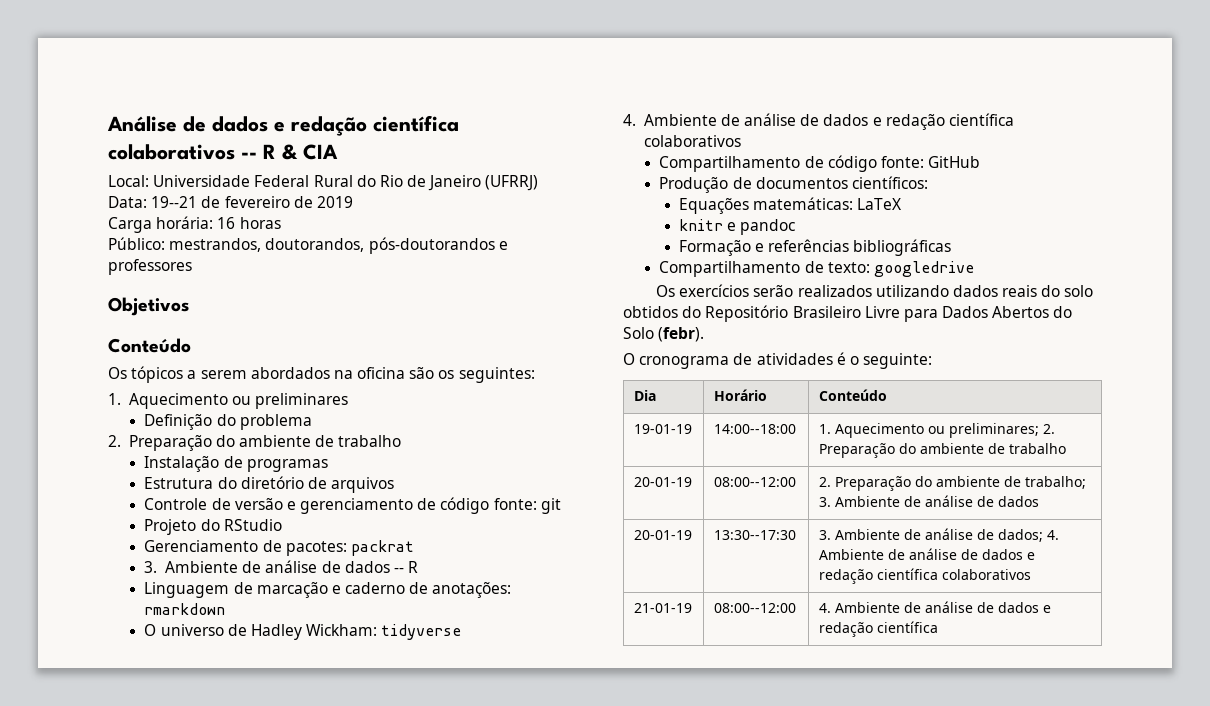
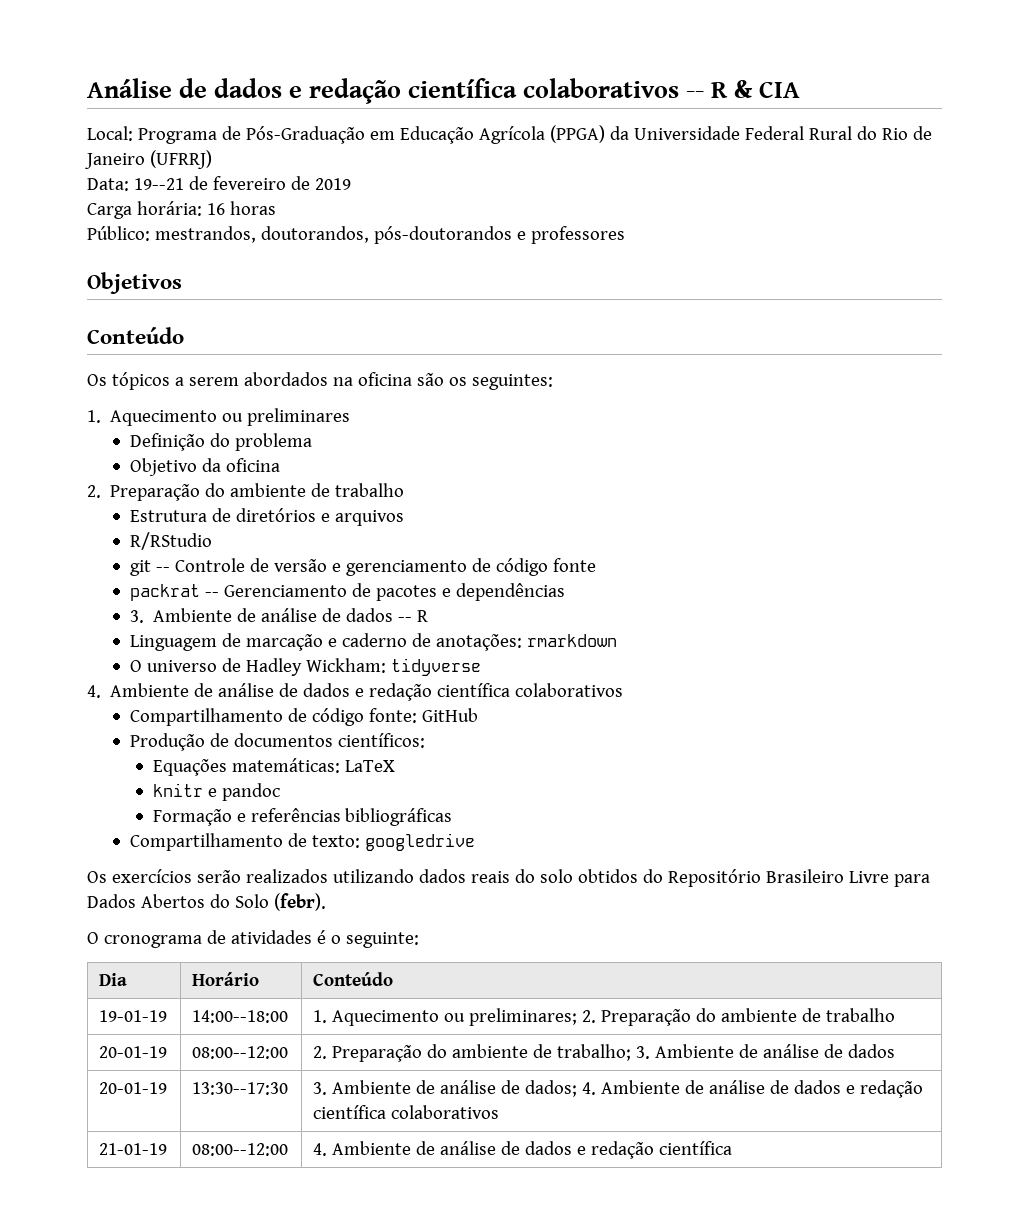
(149, 181) none -> [137,125,629,144] Programa de Pós-Graduação em Educação Agrícola (PPGA) da
[108,435,402,451] [144,456,328,472] [144,476,395,493] // 2. Preparação do ambiente de trabalho // Instalação de programas // Estrutura do diretório de arquivos // -> [129,458,280,476] [87,483,405,501] [129,508,404,526] [129,532,212,550] [129,560,170,576] // Objetivo da oficina // 2. Preparação do ambiente de trabalho // Estrutura de diretórios e arquivos // R/RStudio // git --
[493,498,561,514] [144,519,282,535] [144,540,414,556] fonte: git // Projeto do RStudio // Gerenciamento de pacotes: packrat -> [552,558,596,572] [129,583,565,601] fonte // packrat -- Gerenciamento de pacotes e dependências

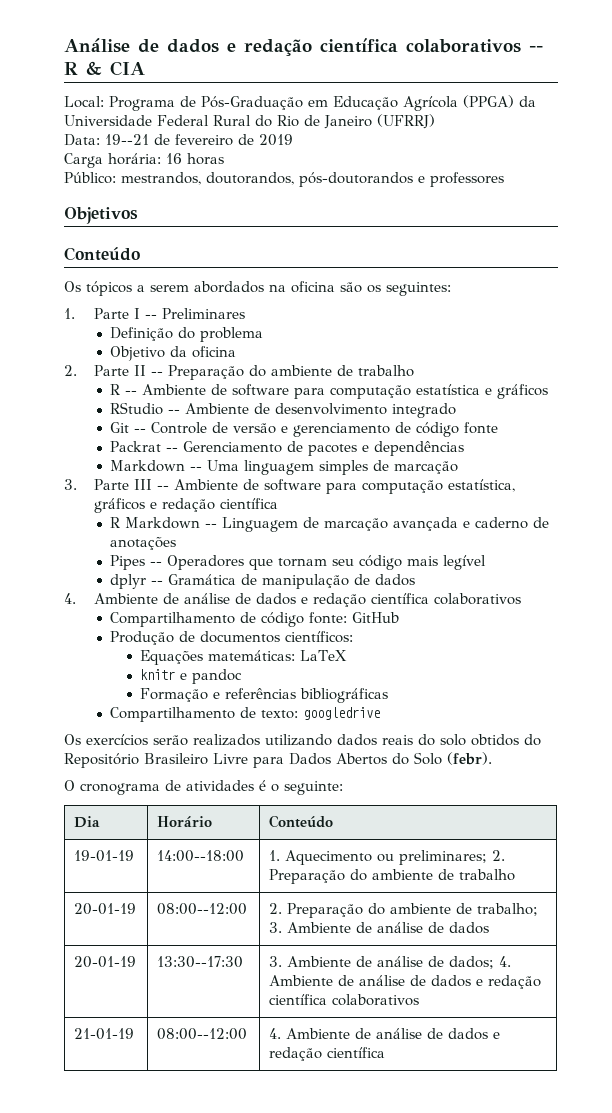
[110,408,351,426] Aquecimento ou preliminares -> [93,308,245,319] Parte I -- Preliminares
[110,483,405,501] [129,508,404,526] [129,532,212,550] [129,560,151,576] Preparação do ambiente de trabalho // Estrutura de diretórios e arquivos // R/RStudio // git -> [93,365,414,380] [110,384,549,399] [110,402,457,418] [110,422,130,433] Parte II -- Preparação do ambiente de trabalho // R -- Ambiente de software para computação estatística e gráficos // RStudio -- Ambiente de desenvolvimento integrado // Git
[129,584,200,601] packrat -> [110,441,162,452] Packrat
[129,608,429,623] 3. Ambiente de análise de dados -- R // -> [110,460,459,475] [64,479,515,494] [93,498,278,513] [110,517,218,529] Markdown -- Uma linguagem simples de marcação // 3. Parte III -- Ambiente de software para computação estatística, gráficos e redação científica // R Markdown --
(323, 642) none -> [393,517,459,531] avançada
[435,634,617,651] [129,658,481,676] anotações: rmarkdown // O universo de Hadley Wickham: tidyverse -> [110,537,177,550] [110,555,487,570] [110,574,416,589] anotações // Pipes -- Operadores que tornam seu código mais legível // dplyr -- Gramática de manipulação de dados

